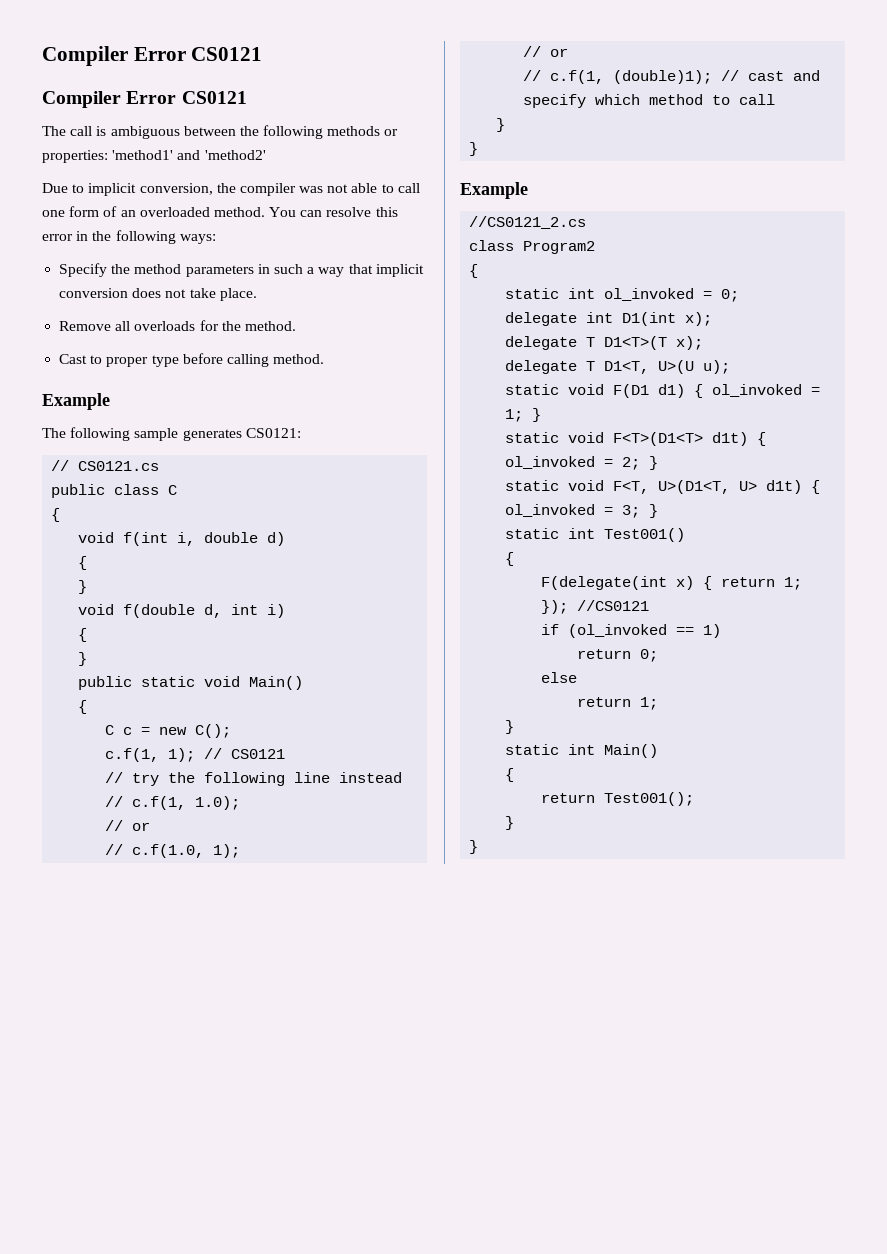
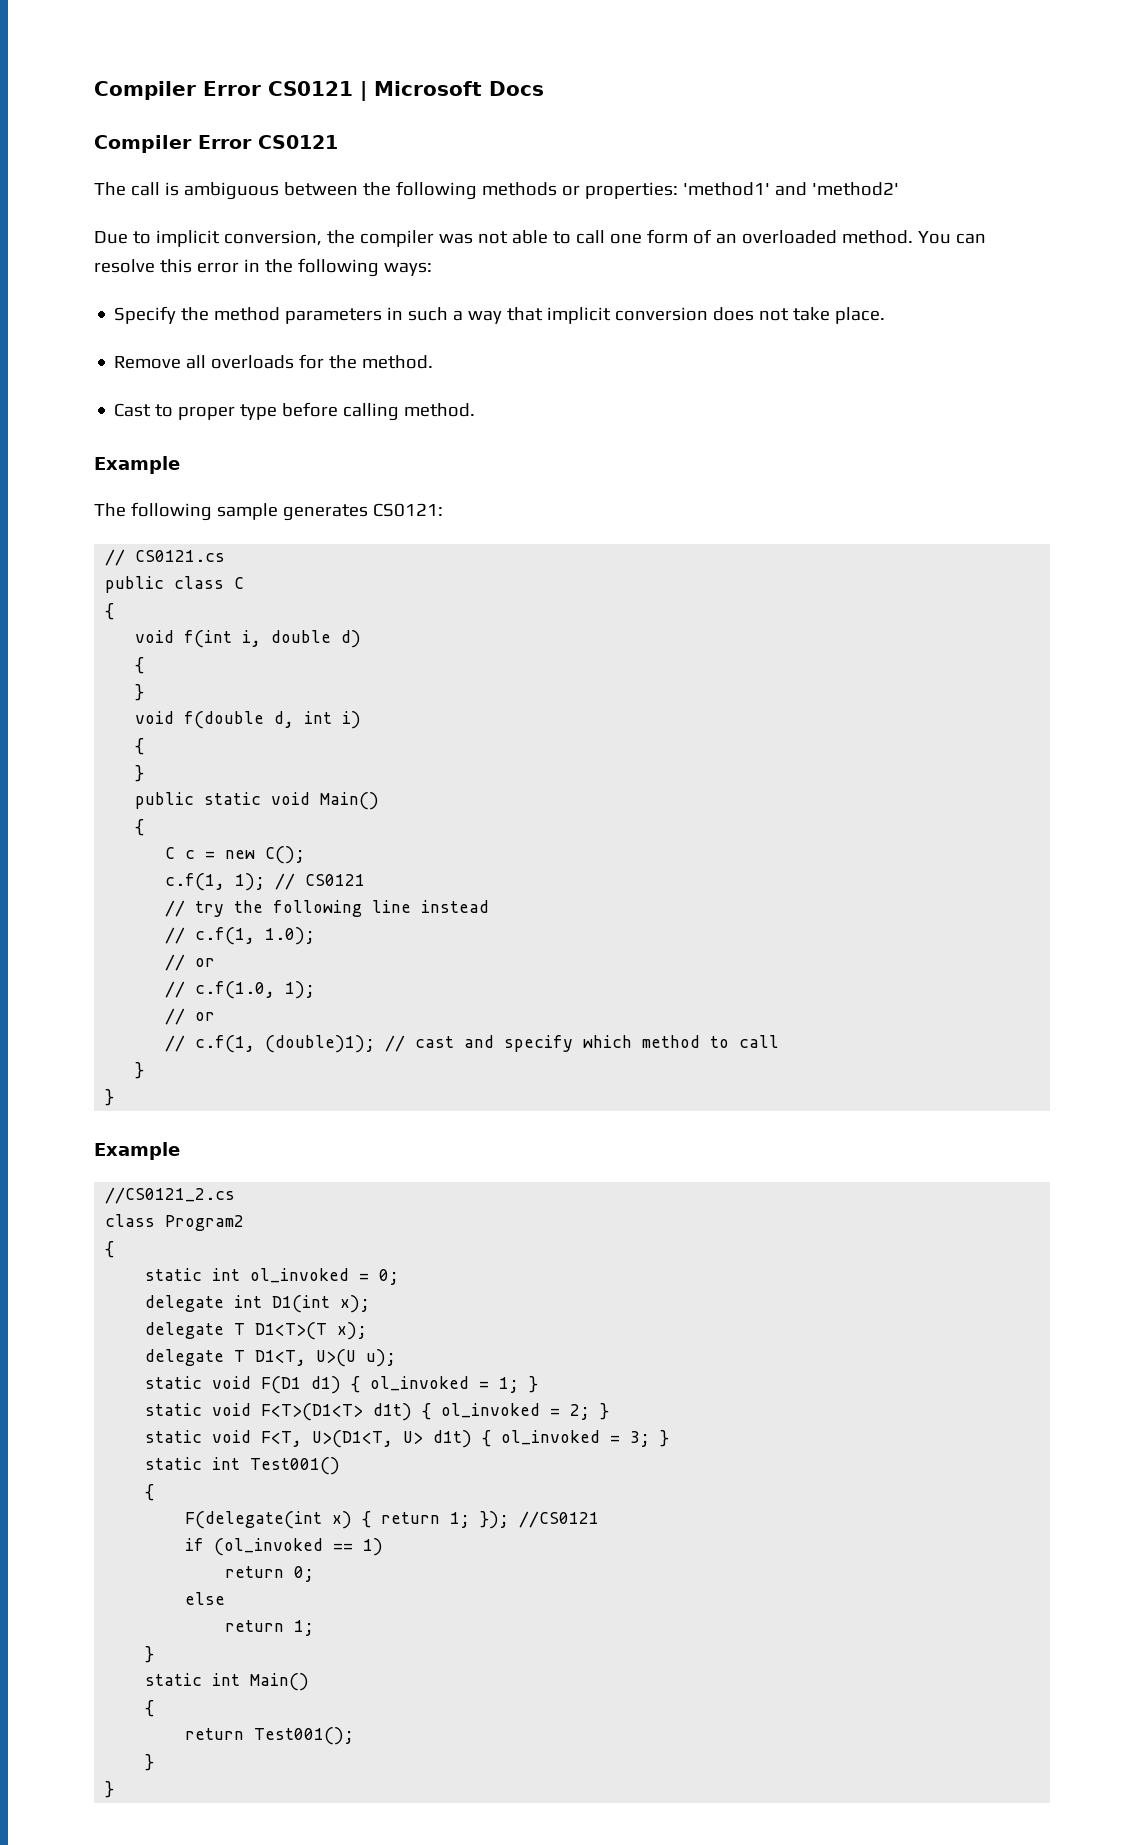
[42,46,263,66] Compiler Error CS0121 -> [94,81,544,101] Compiler Error CS0121 | Microsoft Docs

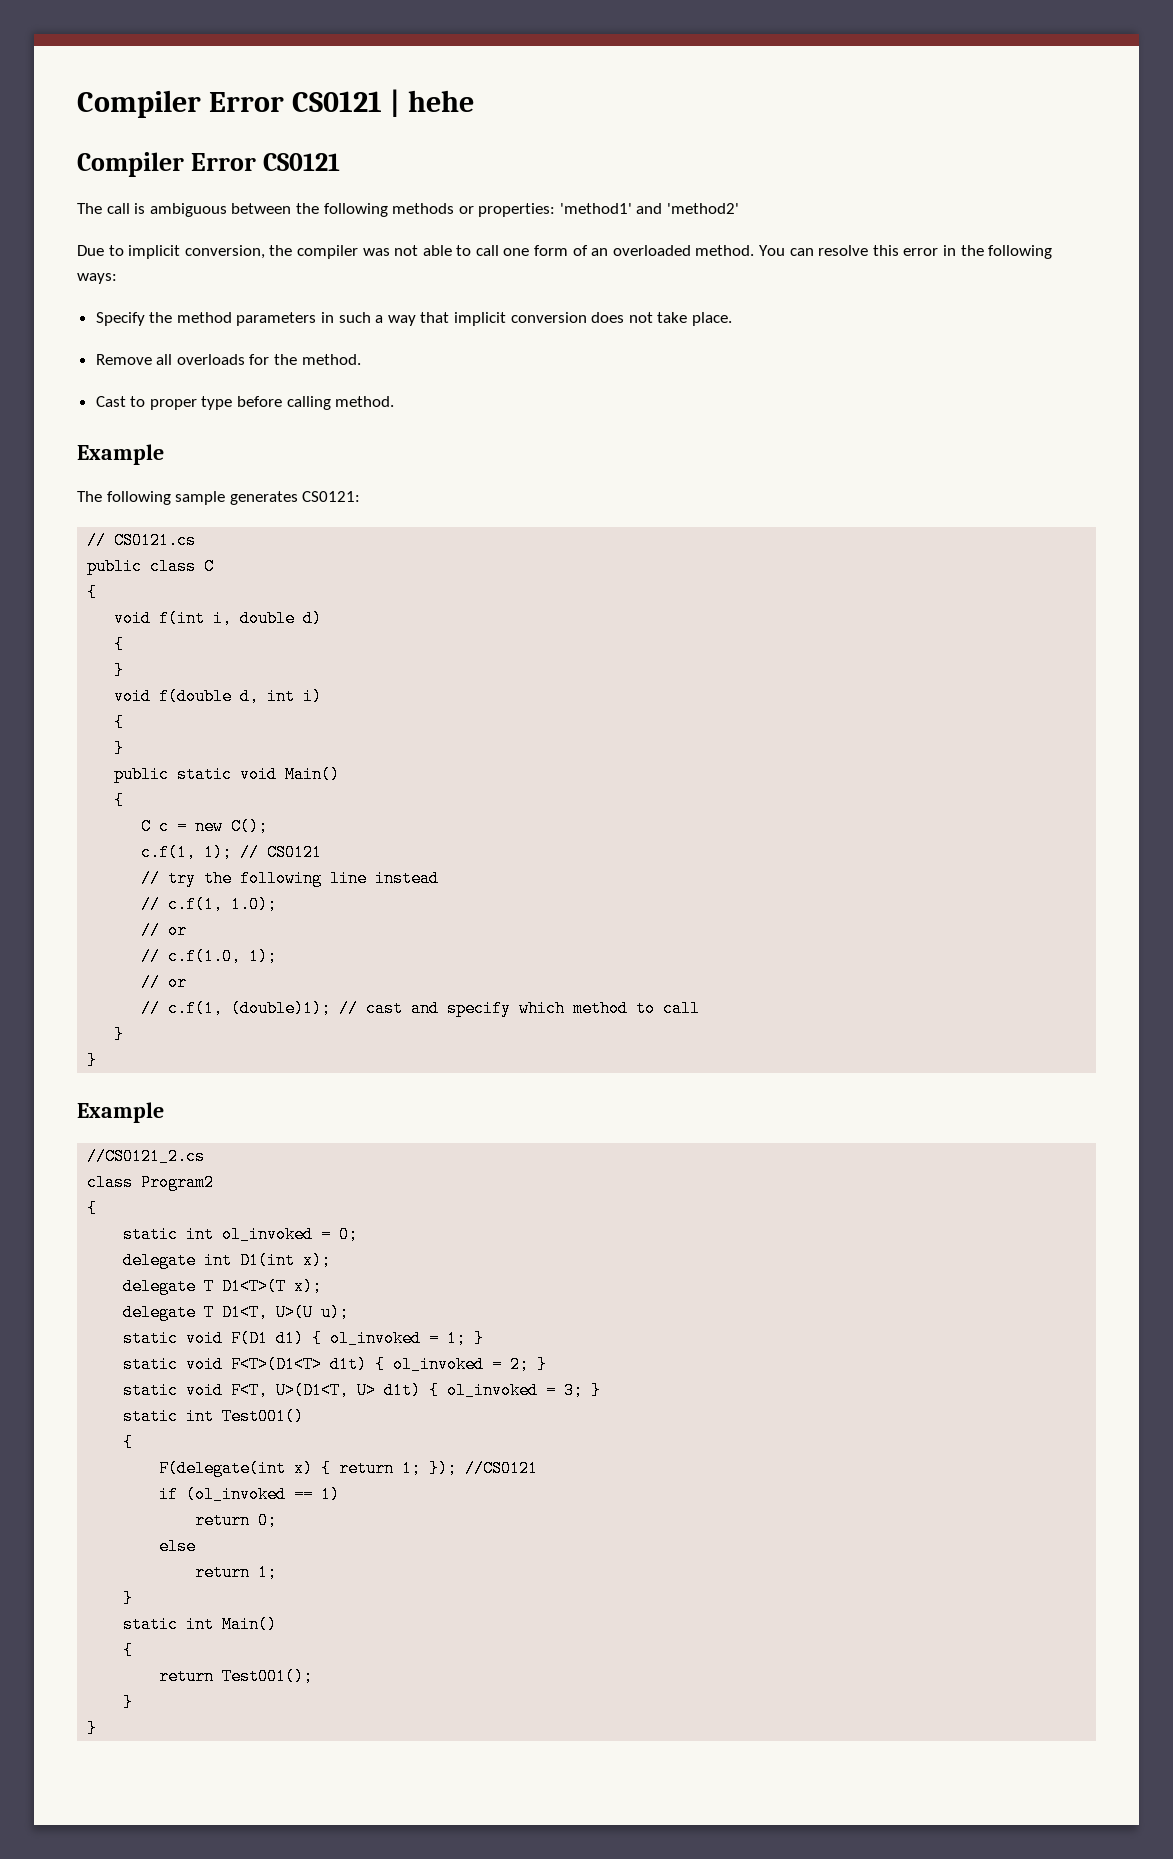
[374,81,544,96] Microsoft Docs -> [407,90,474,112] hehe

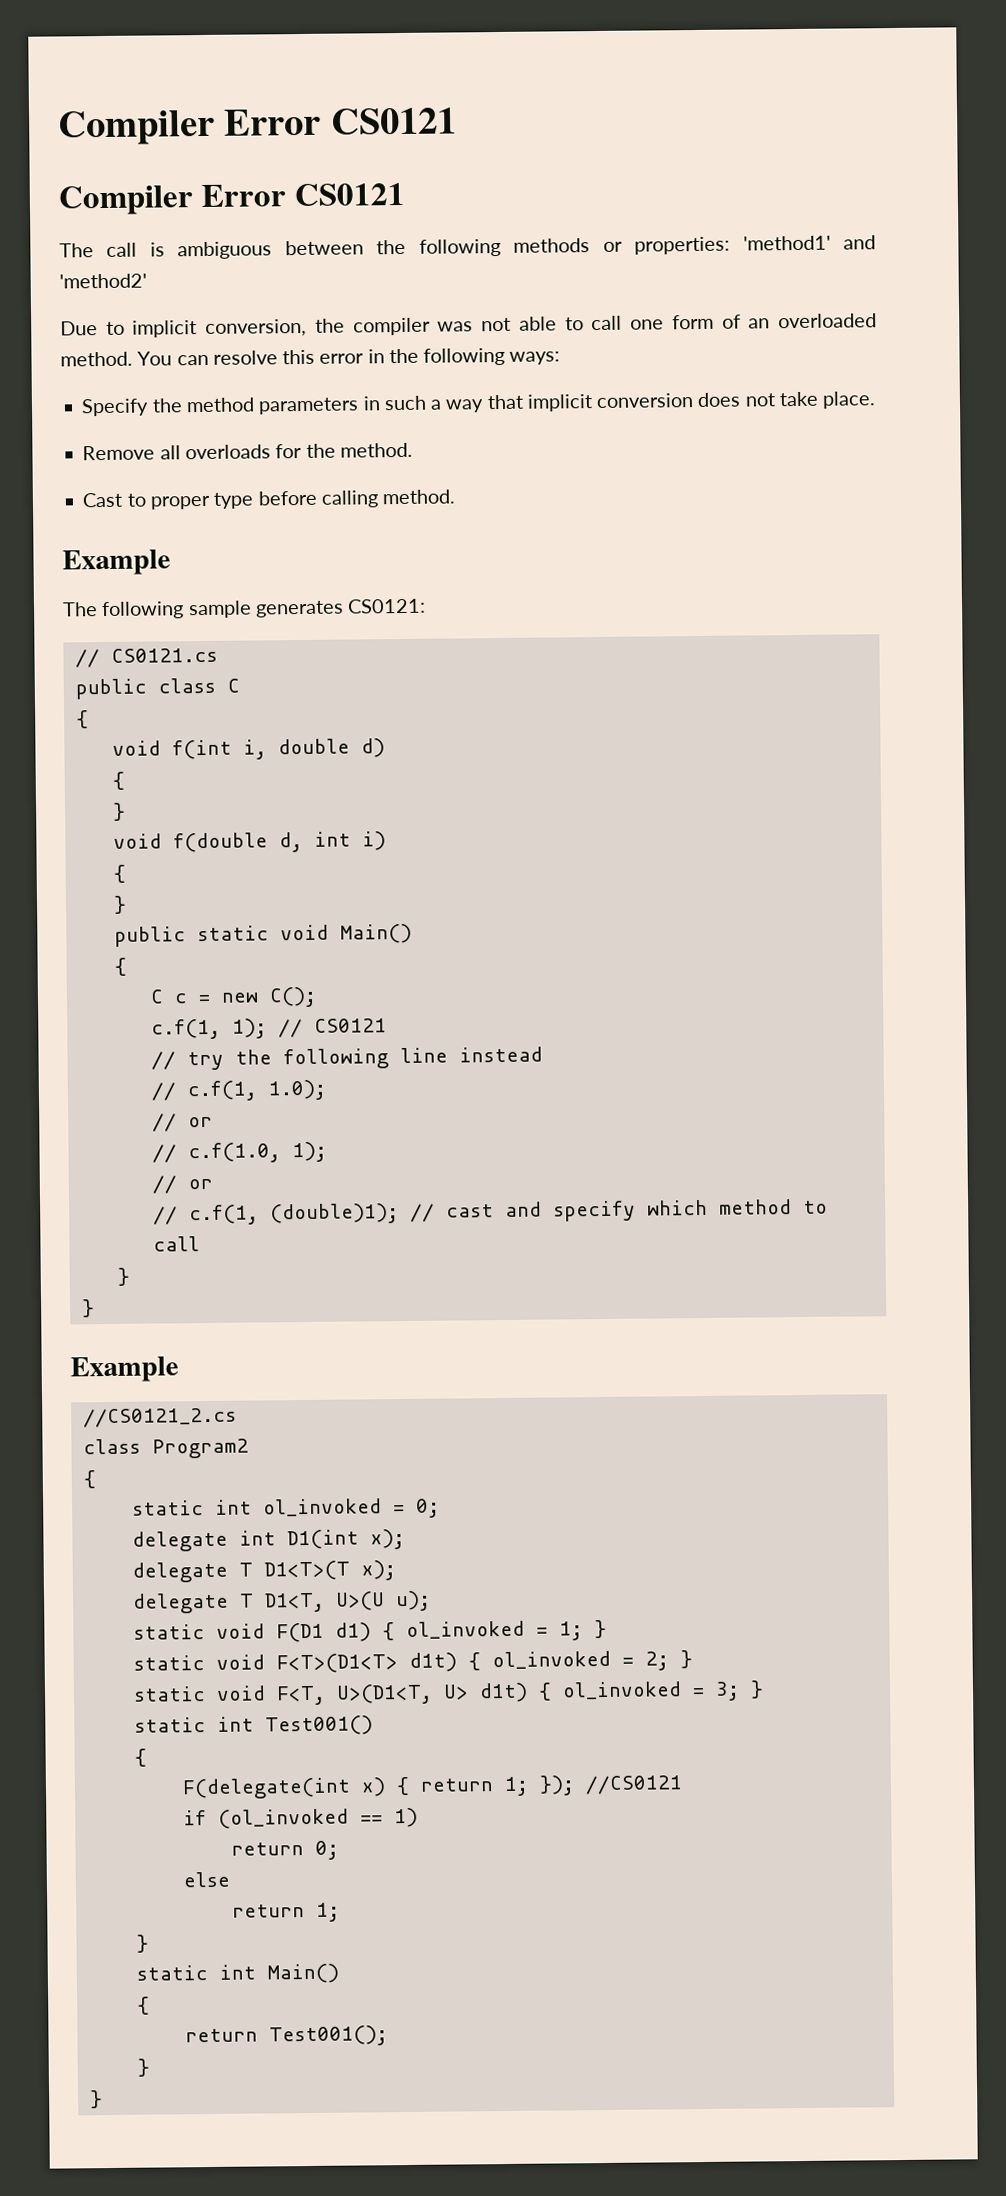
[77,89,474,118] Compiler Error CS0121 | hehe -> [57,107,457,146] Compiler Error CS0121

